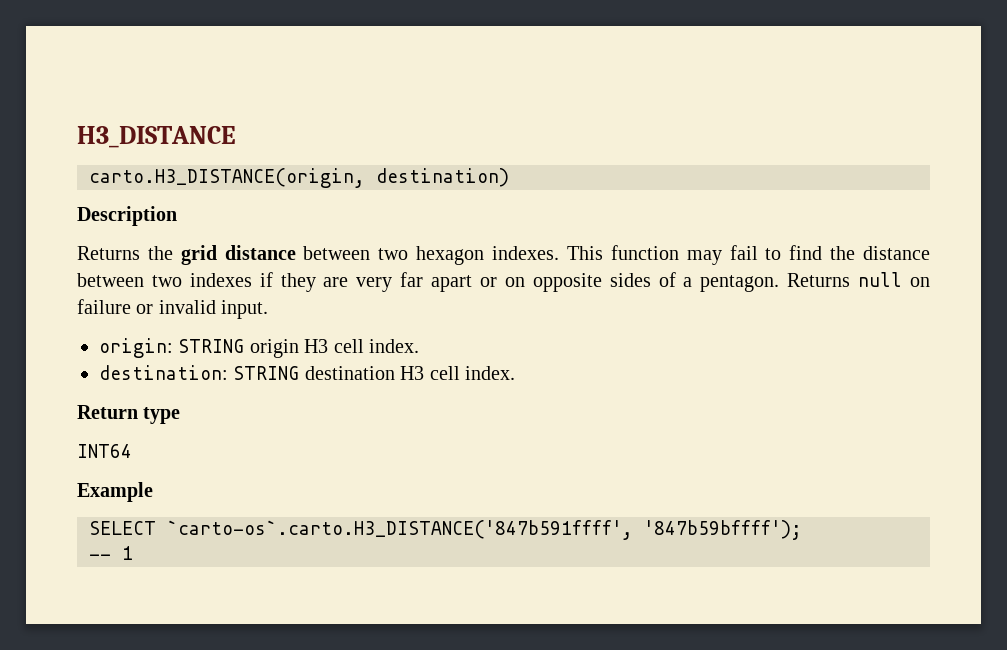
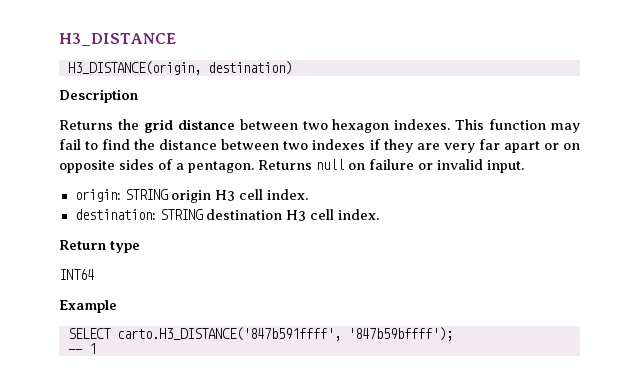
[89,168,365,188] carto.H3_DISTANCE(origin, -> [67,61,201,75] H3_DISTANCE(origin,
[167,520,633,540] `carto-os`.carto.H3_DISTANCE('847b591ffff', -> [116,327,341,341] carto.H3_DISTANCE('847b591ffff',

